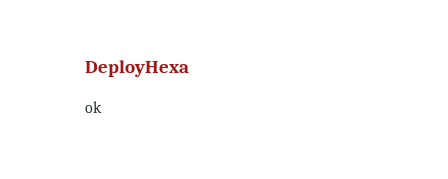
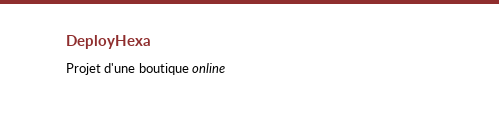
[85,101,102,113] ok -> [66,63,226,75] Projet d'une boutique online

